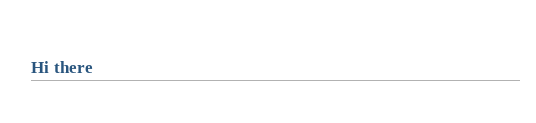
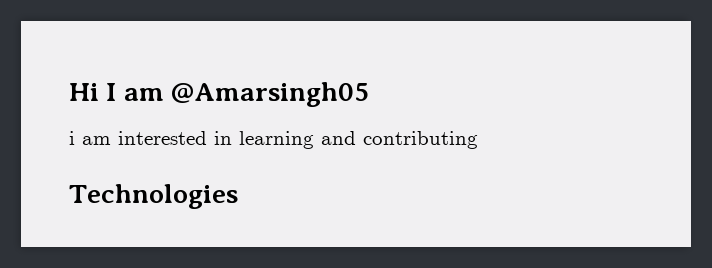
[53,61,93,73] there -> [106,82,370,107] [69,131,478,149] [69,184,238,209] I am @Amarsingh05 // i am interested in learning and contributing // Technologies

